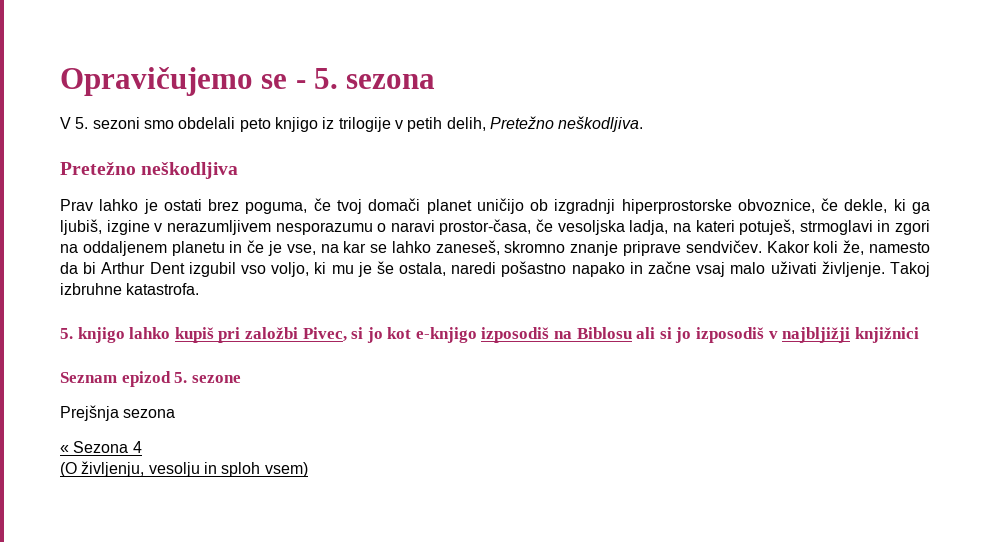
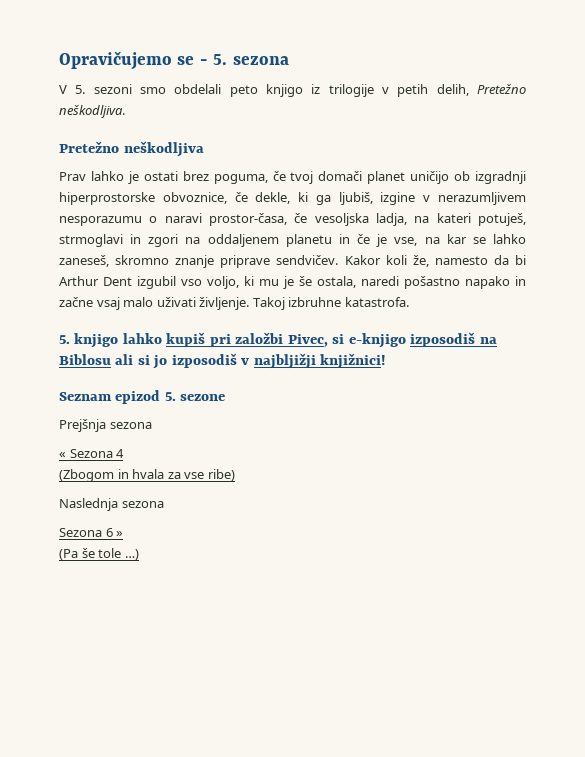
[366,327,412,343] jo kot -> (345, 339) none
[854,327,919,343] knjižnici -> [320,353,387,369] knjižnici!
[60,461,308,477] (O življenju, vesolju in sploh vsem) -> [59,469,235,482] [59,498,164,511] [59,528,124,537] [59,548,139,560] (Zbogom in hvala za vse ribe) // Naslednja sezona // Sezona 6 » // (Pa še tole …)

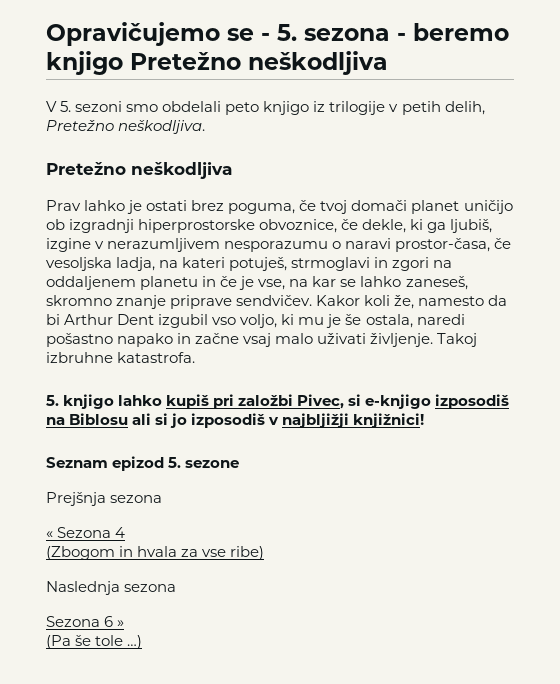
(289, 60) none -> [397,23,509,41] [46,51,388,75] - beremo knjigo Pretežno neškodljiva

